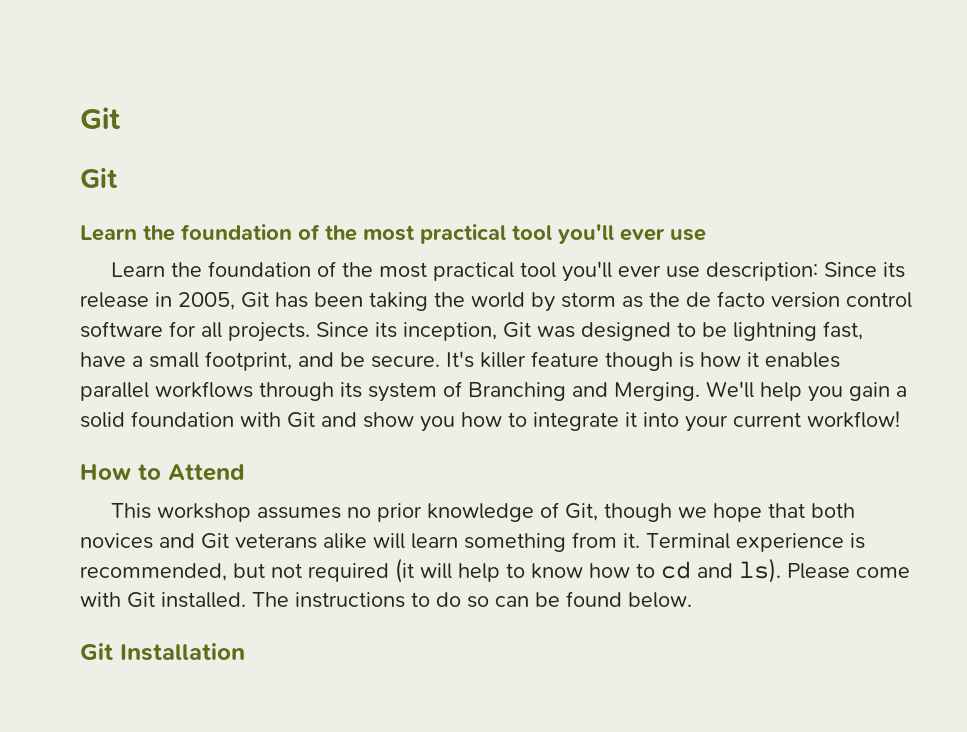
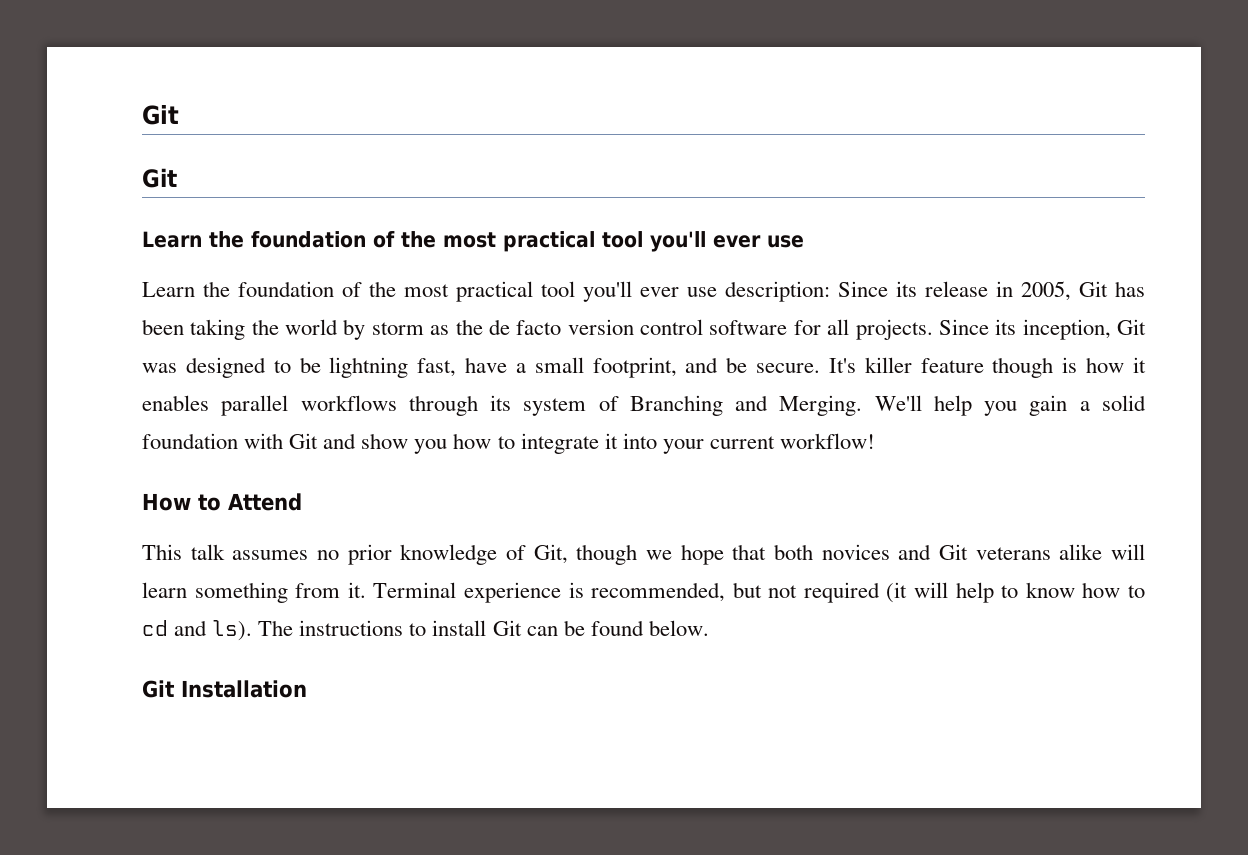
[157,503,252,522] workshop -> [190,544,225,560] talk
[787,563,910,579] [80,592,246,608] Please come with Git installed. -> (253, 630) none
[436,592,489,608] do so -> [432,620,522,636] install Git

